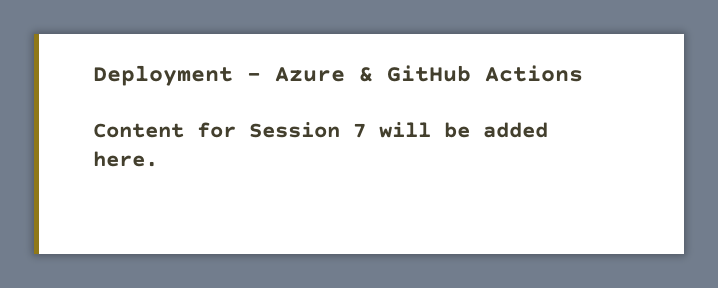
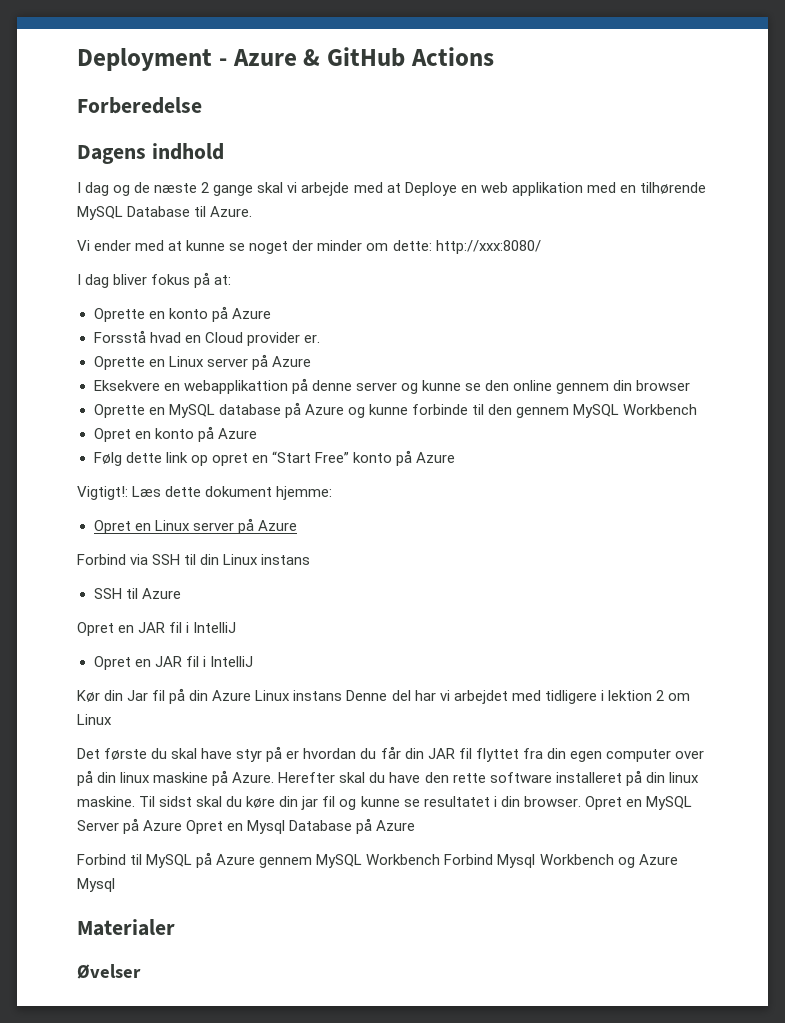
[93,122,548,138] [93,151,158,167] Content for Session 7 will be added here. -> [77,97,202,114] [77,143,224,164] [77,182,706,196] [77,206,253,220] [77,240,541,254] [77,272,232,288] [93,306,271,322] [93,330,320,346] [93,354,311,370] [93,378,691,394] [93,402,698,418] [93,426,257,442] [93,450,456,466] [77,486,333,500] [93,518,297,534] [77,554,311,565] [93,588,181,599] [77,622,237,636] [93,656,253,670] [77,688,690,704] [77,714,112,725] [77,746,704,762] [77,770,699,786] [77,796,692,810] [77,818,416,834] [77,852,678,868] [77,878,115,892] [77,919,175,936] [77,964,141,979] Forberedelse // Dagens indhold // I dag og de næste 2 gange skal vi arbejde med at Deploye en web applikation med en tilhørende MySQL Database til Azure. // Vi ender med at kunne se noget der minder om dette: http://xxx:8080/ // I dag bliver fokus på at: // Oprette en konto på Azure // Forsstå hvad en Cloud provider er. // Oprette en Linux server på Azure // Eksekvere en webapplikattion på denne server og kunne se den online gennem din browser // Oprette en MySQL database på Azure og kunne forbinde til den gennem MySQL Workbench // Opret en konto på Azure // Følg dette link op opret en “Start Free” konto på Azure // Vigtigt!: Læs dette dokument hjemme: // Opret en Linux server på Azure // Forbind via SSH til din Linux instans // SSH til Azure // Opret en JAR fil i IntelliJ // Opret en JAR fil i IntelliJ // Kør din Jar fil på din Azure Linux instans Denne del har vi arbejdet med tidligere i lektion 2 om Linux // Det første du skal have styr på er hvordan du får din JAR fil flyttet fra din egen computer over på din linux maskine på Azure. Herefter skal du have den rette software installeret på din linux maskine. Til sidst skal du køre din jar fil og kunne se resultatet i din browser. Opret en MySQL Server på Azure Opret en Mysql Database på Azure // Forbind til MySQL på Azure gennem MySQL Workbench Forbind Mysql Workbench og Azure Mysql // Materialer // Øvelser

